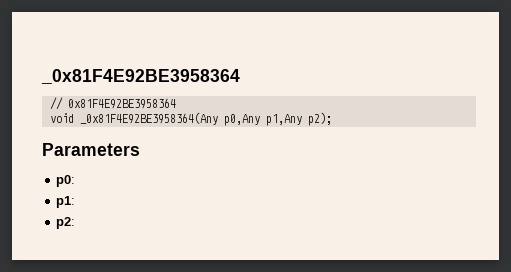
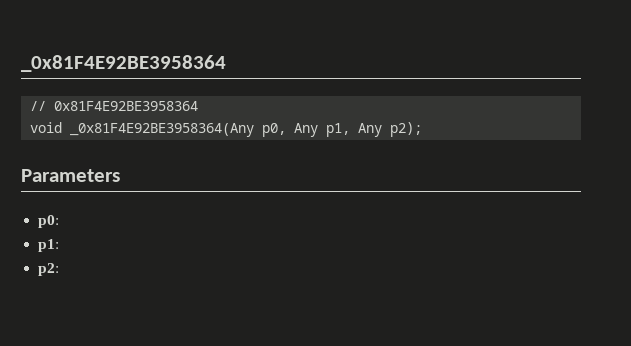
[223,114,302,126] p0,Any p1,Any -> [262,123,383,137] p0, Any p1, Any

